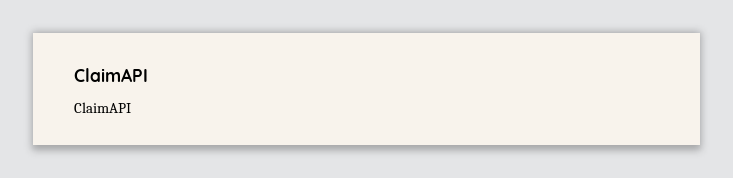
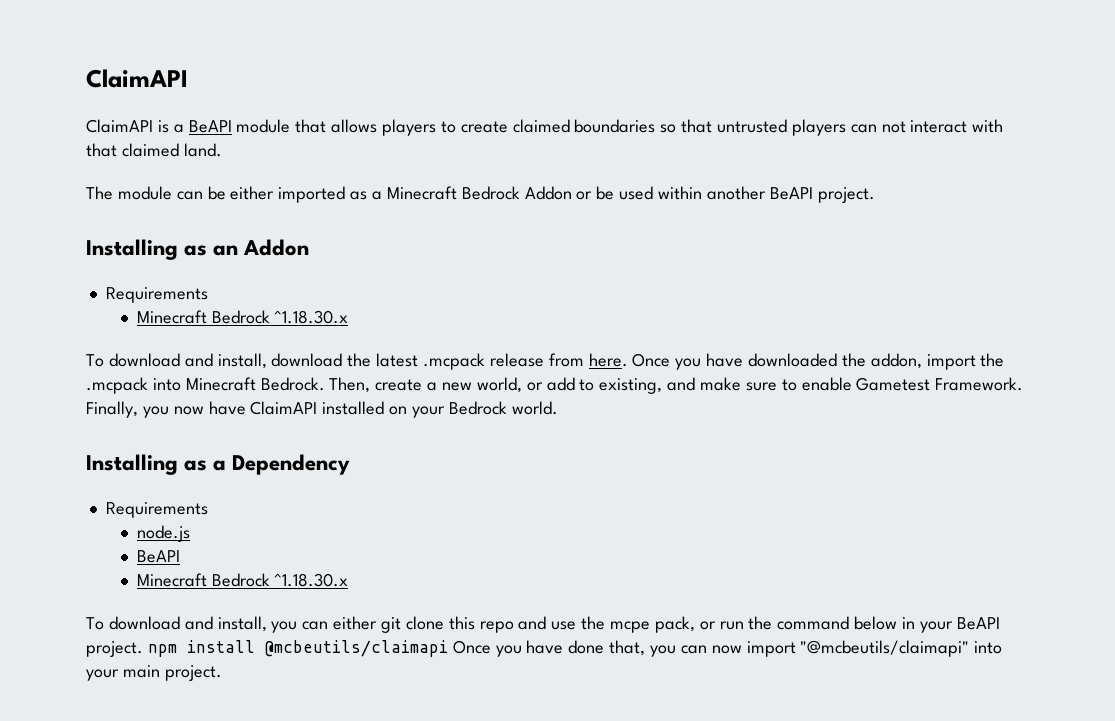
(131, 107) none -> [157,119,1004,136] [86,143,222,157] [86,186,875,203] [86,239,310,260] [105,287,208,303] [136,310,349,324] [86,353,1005,370] [86,377,1024,394] [86,401,558,418] [86,454,351,475] [105,502,208,518] [136,525,190,542] [136,550,180,563] [136,573,349,587] [86,616,1000,633] [86,640,1003,657] [86,665,222,681] is a BeAPI module that allows players to create claimed boundaries so that untrusted players can not interact with that claimed land. // The module can be either imported as a Minecraft Bedrock Addon or be used within another BeAPI project. // Installing as an Addon // Requirements // Minecraft Bedrock ^1.18.30.x // To download and install, download the latest .mcpack release from here. Once you have downloaded the addon, import the .mcpack into Minecraft Bedrock. Then, create a new world, or add to existing, and make sure to enable Gametest Framework. Finally, you now have ClaimAPI installed on your Bedrock world. // Installing as a Dependency // Requirements // node.js // BeAPI // Minecraft Bedrock ^1.18.30.x // To download and install, you can either git clone this repo and use the mcpe pack, or run the command below in your BeAPI project. npm install @mcbeutils/claimapi Once you have done that, you can now import "@mcbeutils/claimapi" into your main project.

